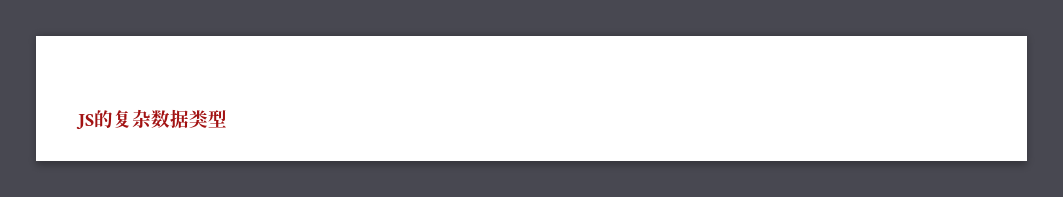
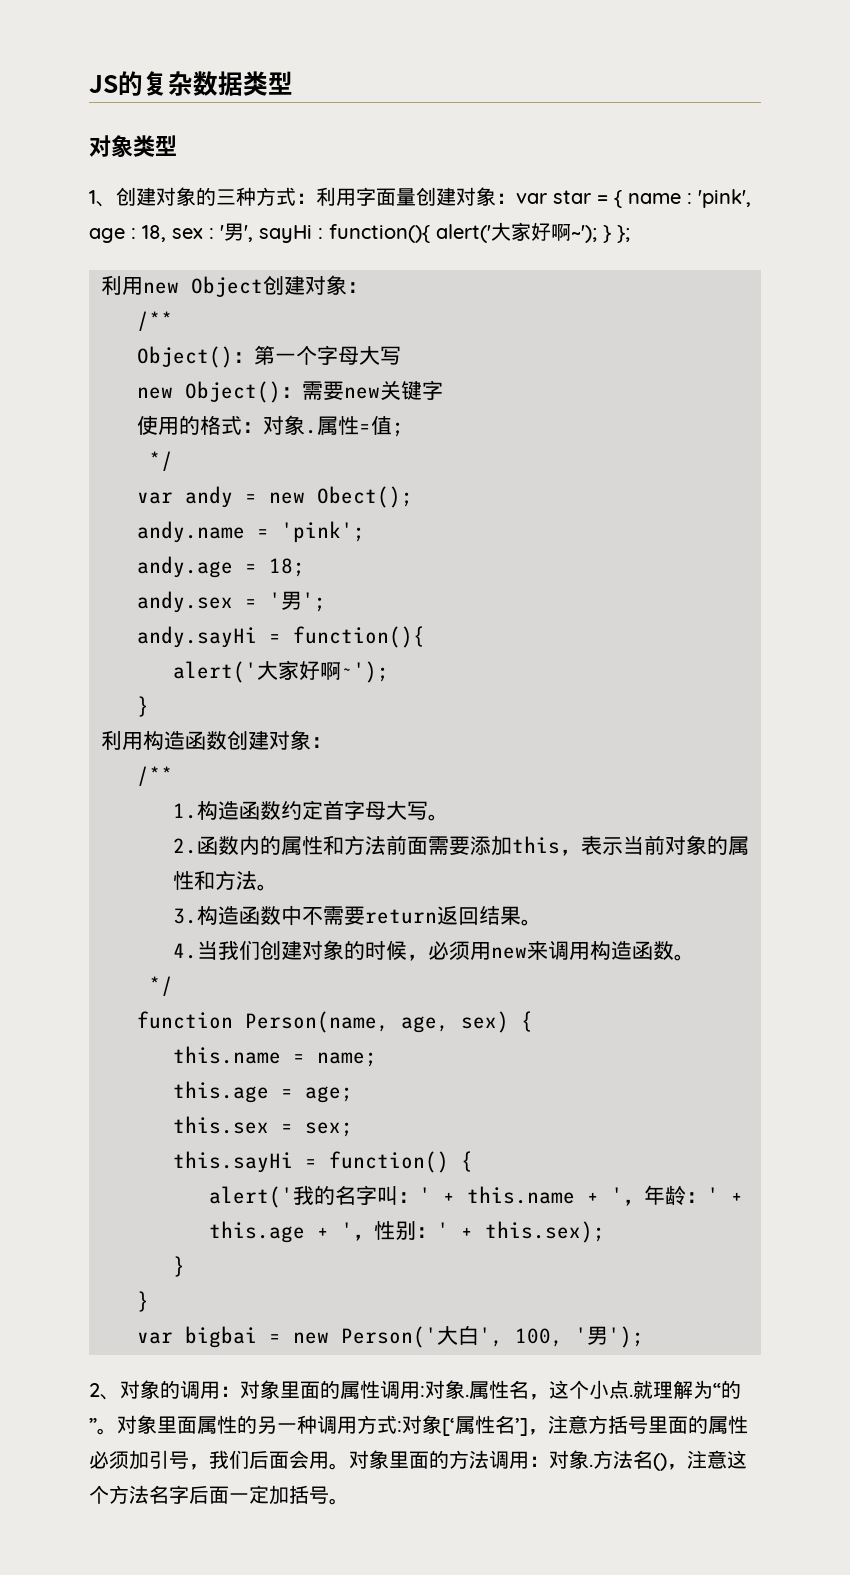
(227, 119) none -> [89,135,177,157] [89,187,751,208] [89,222,630,243] [101,275,368,297] [137,311,173,331] [137,345,401,368] [137,380,443,403] [137,415,404,437] [149,451,173,471] [137,486,413,508] [137,521,365,543] [137,556,305,578] [137,591,326,613] [137,626,425,648] [173,660,389,683] [137,696,149,717] [101,730,332,750] [137,766,173,786] [173,800,449,821] [173,835,749,856] [173,870,278,891] [173,905,542,926] [173,940,695,961] [149,976,173,996] [137,1011,533,1033] [173,1046,377,1067] [173,1081,353,1103] [173,1116,353,1137] [173,1151,473,1173] [209,1185,743,1208] [209,1221,605,1243] [173,1256,185,1277] [137,1291,149,1312] [137,1325,644,1348] [89,1380,741,1400] [89,1415,748,1436] [89,1450,747,1471] [89,1485,349,1505] // 对象类型 // 1、创建对象的三种方式：利用字面量创建对象：var star = { name : 'pink', age : 18, sex : '男', sayHi : function(){ alert('大家好啊~'); } }; // 利用new Object创建对象： // /** // Object()：第一个字母大写 // new Object()：需要new关键字 // 使用的格式：对象.属性=值; // */ // var andy = new Obect(); // andy.name = 'pink'; // andy.age = 18; // andy.sex = '男'; // andy.sayHi = function(){ // alert('大家好啊~'); // } // 利用构造函数创建对象： // /** // 1.构造函数约定首字母大写。 // 2.函数内的属性和方法前面需要添加this，表示当前对象的属性和方法。 // 3.构造函数中不需要return返回结果。 // 4.当我们创建对象的时候，必须用new来调用构造函数。 // */ // function Person(name, age, sex) { // this.name = name; // this.age = age; // this.sex = sex; // this.sayHi = function() { // alert('我的名字叫：' + this.name + '，年龄：' + this.age + '，性别：' + this.sex); // } // } // var bigbai = new Person('大白', 100, '男'); // 2、对象的调用：对象里面的属性调用:对象.属性名，这个小点.就理解为“的”。对象里面属性的另一种调用方式:对象[‘属性名’]，注意方括号里面的属性必须加引号，我们后面会用。对象里面的方法调用：对象.方法名()，注意这个方法名字后面一定加括号。

